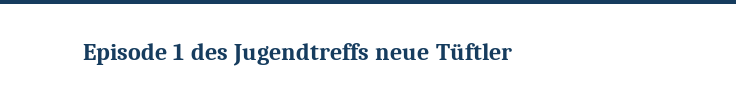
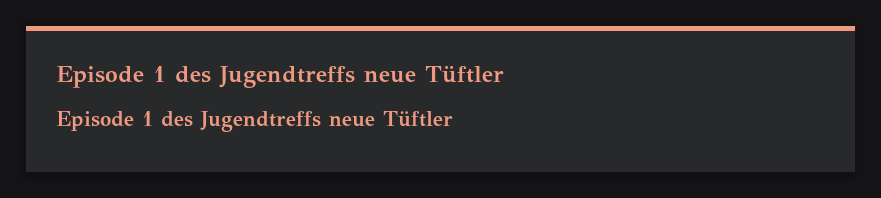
[83,43,512,66] Episode 1 des Jugendtreffs neue Tüftler -> [56,65,504,88] [56,111,453,132] Episode 1 des Jugendtreffs neue Tüftler // Episode 1 des Jugendtreffs neue Tüftler

